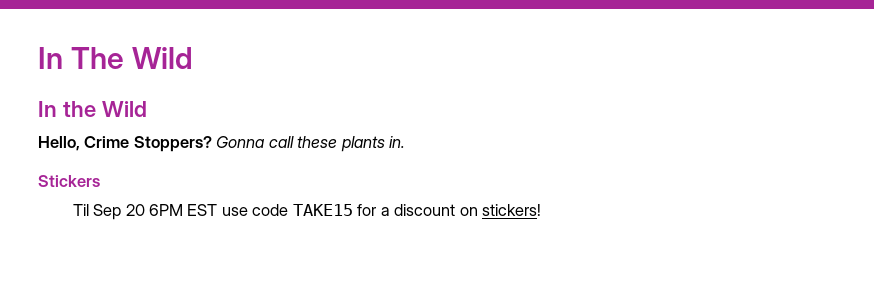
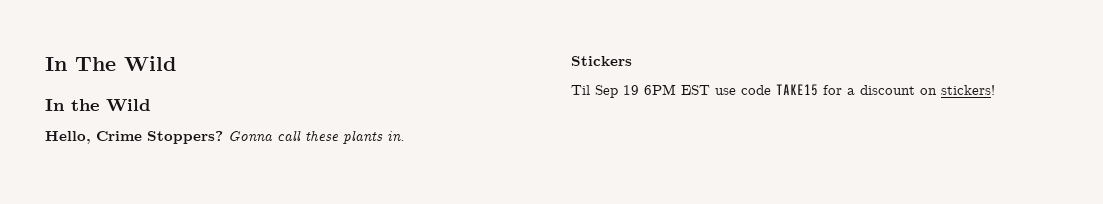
[125,204,145,216] 20 -> [623,85,639,95] 19

